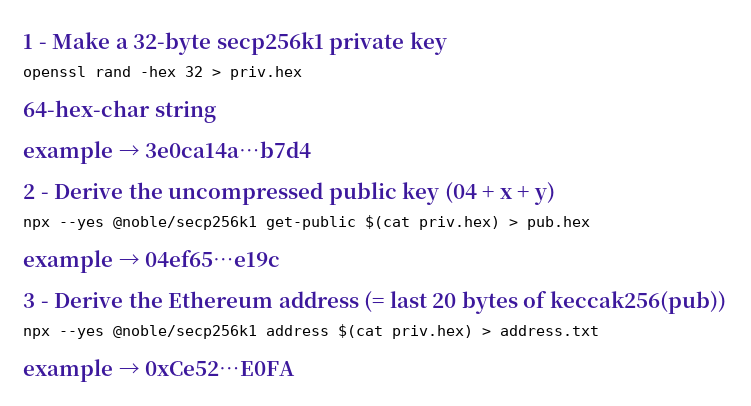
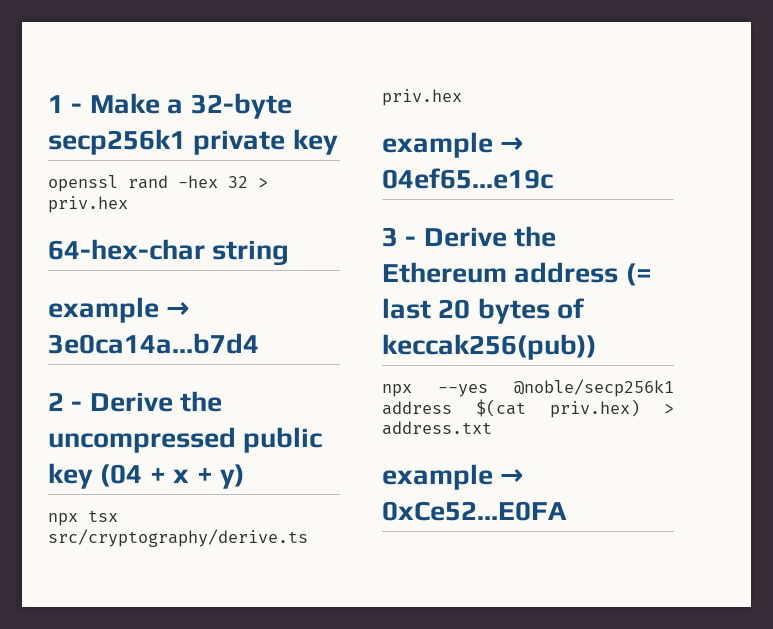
[59,215,590,230] --yes @noble/secp256k1 get-public $(cat priv.hex) > pub.hex -> [88,510,118,522] [48,529,308,547] [382,89,462,106] tsx src/cryptography/derive.ts priv.hex

